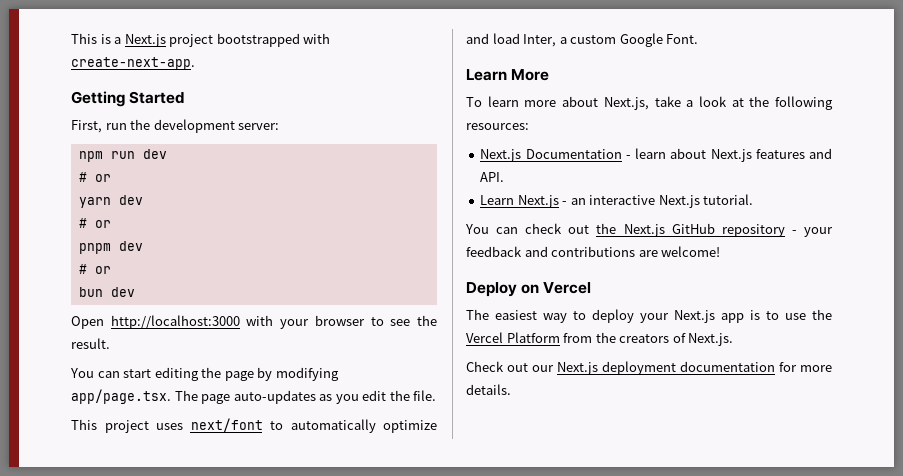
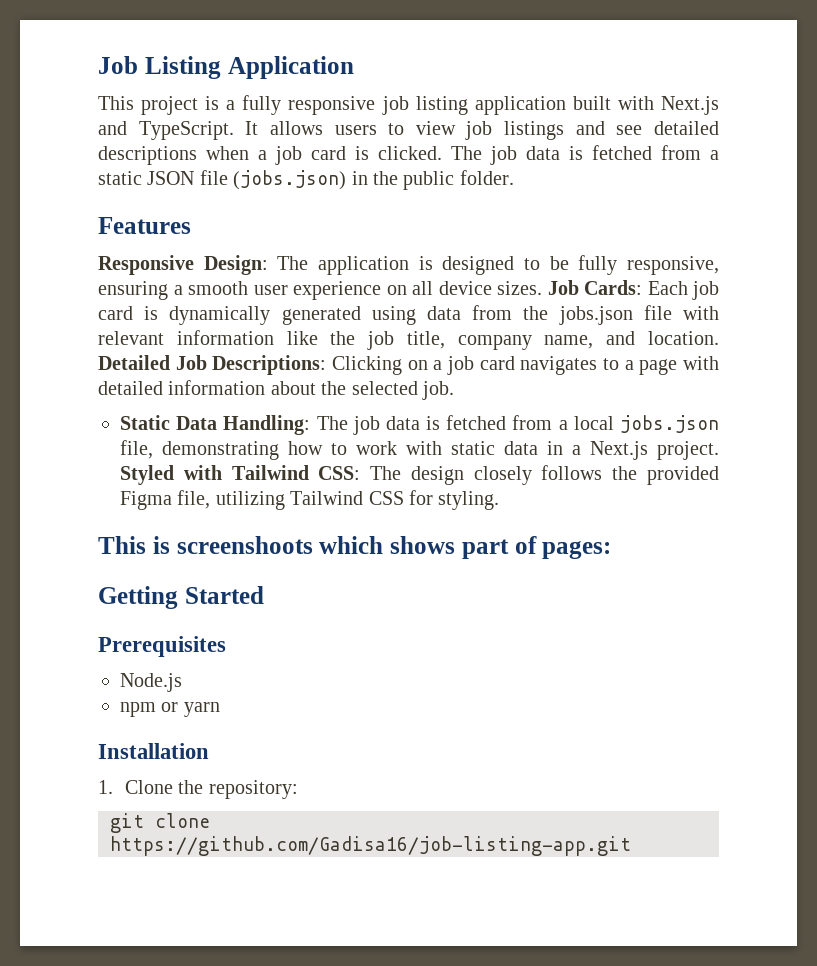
[71,33,331,47] [71,57,195,70] [71,91,185,107] [71,119,280,133] [78,149,167,162] [78,172,111,182] [78,195,143,208] [78,218,111,228] [78,241,143,254] [78,264,111,274] [78,287,135,297] [71,315,438,329] [71,338,110,349] [70,367,339,381] [71,389,437,404] [71,418,437,433] [466,33,699,47] [466,69,550,81] [466,96,833,110] [466,123,529,130] [480,148,832,162] [480,172,505,182] [480,194,754,208] [465,223,833,237] [466,246,721,257] [466,282,592,297] [466,309,832,323] [466,332,734,346] [466,361,832,375] [466,384,511,395] This is a Next.js project bootstrapped with create-next-app. // Getting Started // First, run the development server: // npm run dev // # or // yarn dev // # or // pnpm dev // # or // bun dev // Open http://localhost:3000 with your browser to see the result. // You can start editing the page by modifying app/page.tsx. The page auto-updates as you edit the file. // This project uses next/font to automatically optimize and load Inter, a custom Google Font. // Learn More // To learn more about Next.js, take a look at the following resources: // Next.js Documentation - learn about Next.js features and API. // Learn Next.js - an interactive Next.js tutorial. // You can check out the Next.js GitHub repository - your feedback and contributions are welcome! // Deploy on Vercel // The easiest way to deploy your Next.js app is to use the Vercel Platform from the creators of Next.js. // Check out our Next.js deployment documentation for more details. -> [98,56,354,79] [98,95,720,115] [98,121,719,140] [98,145,719,165] [98,170,514,190] [98,217,191,234] [98,255,720,275] [98,280,719,300] [98,305,719,325] [98,330,719,350] [98,355,719,375] [98,380,454,400] [120,415,719,435] [120,440,719,460] [120,465,719,485] [120,490,500,510] [98,536,612,559] [98,586,264,609] [98,636,226,657] [120,673,182,692] [120,702,220,717] [98,743,209,759] [98,780,298,799] [110,813,210,833] [110,836,631,856] Job Listing Application // This project is a fully responsive job listing application built with Next.js and TypeScript. It allows users to view job listings and see detailed descriptions when a job card is clicked. The job data is fetched from a static JSON file (jobs.json) in the public folder. // Features // Responsive Design: The application is designed to be fully responsive, ensuring a smooth user experience on all device sizes. Job Cards: Each job card is dynamically generated using data from the jobs.json file with relevant information like the job title, company name, and location. Detailed Job Descriptions: Clicking on a job card navigates to a page with detailed information about the selected job. // Static Data Handling: The job data is fetched from a local jobs.json file, demonstrating how to work with static data in a Next.js project. Styled with Tailwind CSS: The design closely follows the provided Figma file, utilizing Tailwind CSS for styling. // This is screenshoots which shows part of pages: // Getting Started // Prerequisites // Node.js // npm or yarn // Installation // 1. Clone the repository: // git clone https://github.com/Gadisa16/job-listing-app.git

